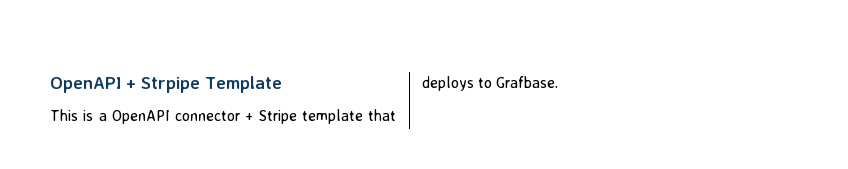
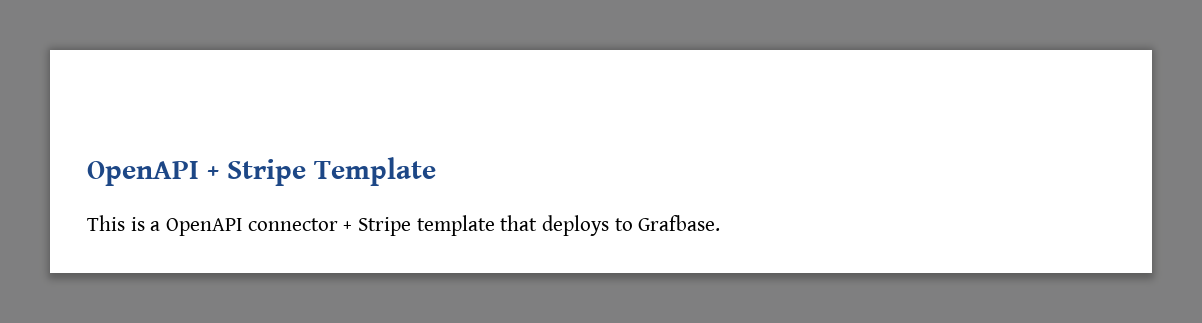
[141,77,200,93] Strpipe -> [227,159,306,186] Stripe

